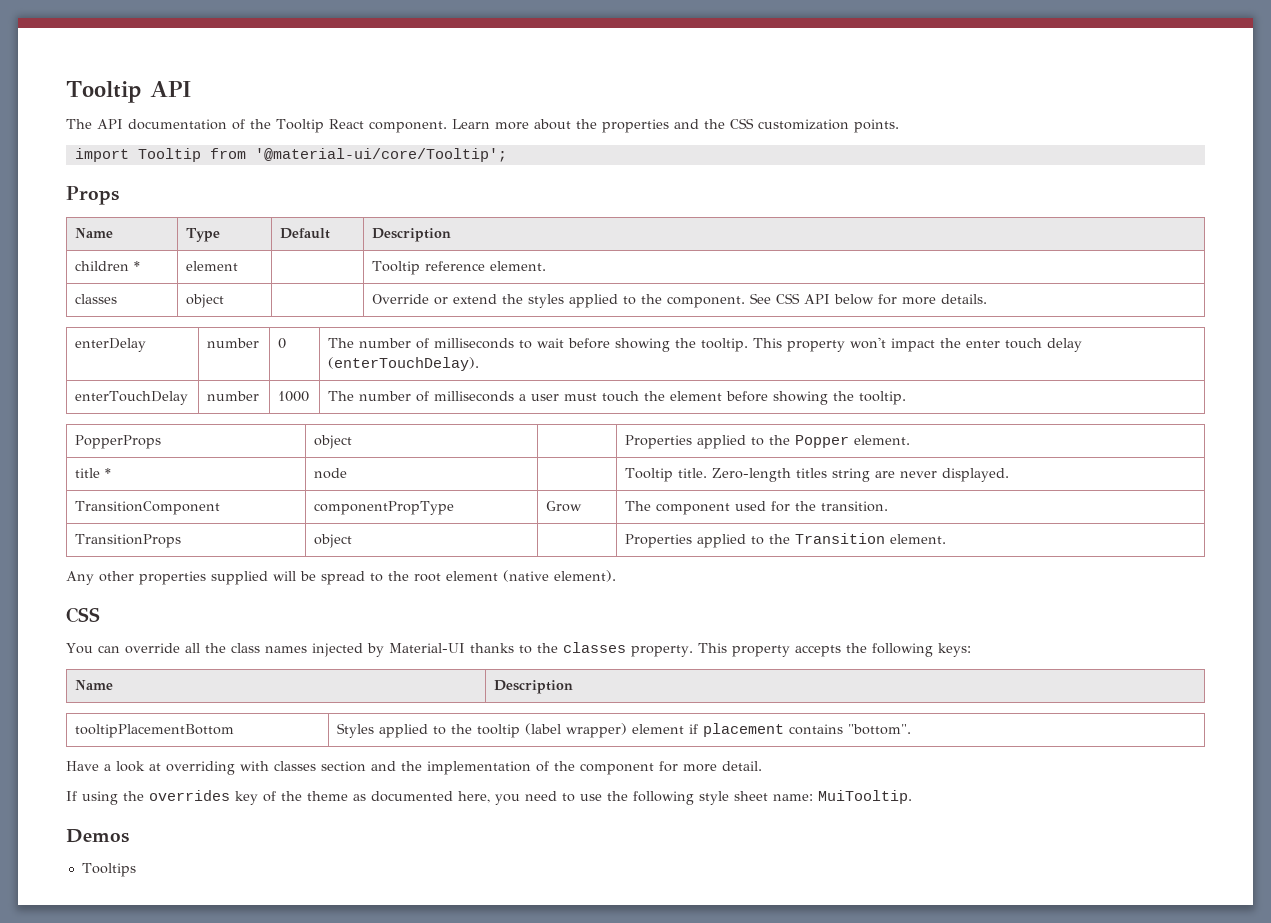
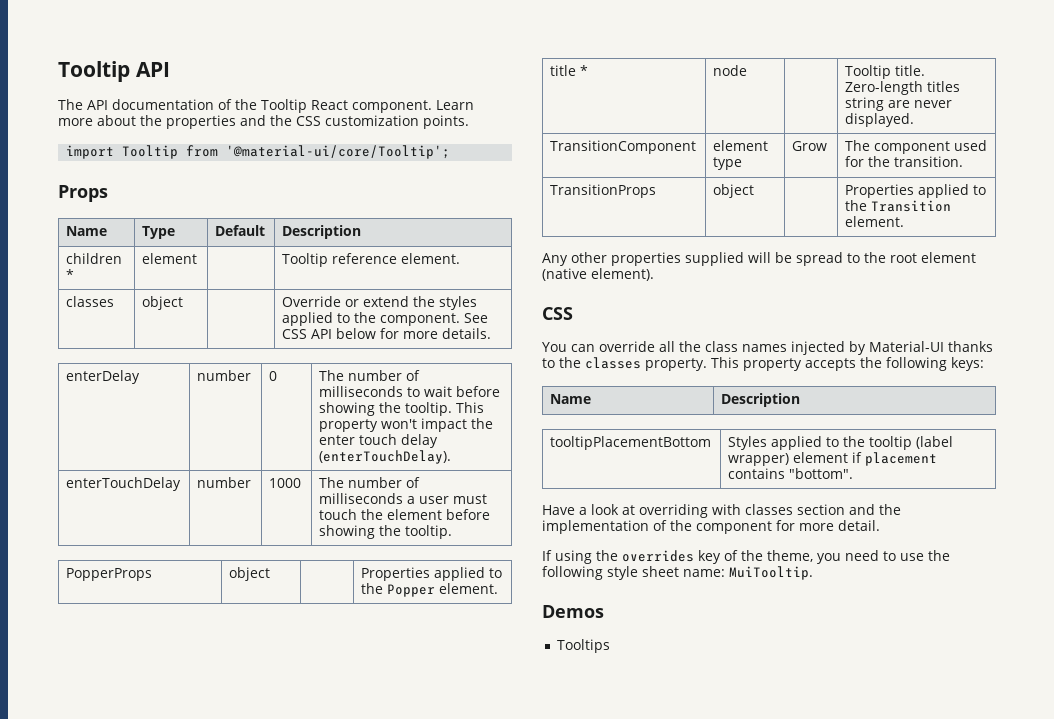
[314,501,455,515] componentPropType -> [713,140,769,151] [713,157,743,170] element type
[307,791,490,803] theme as documented here, -> [767,550,813,562] theme,

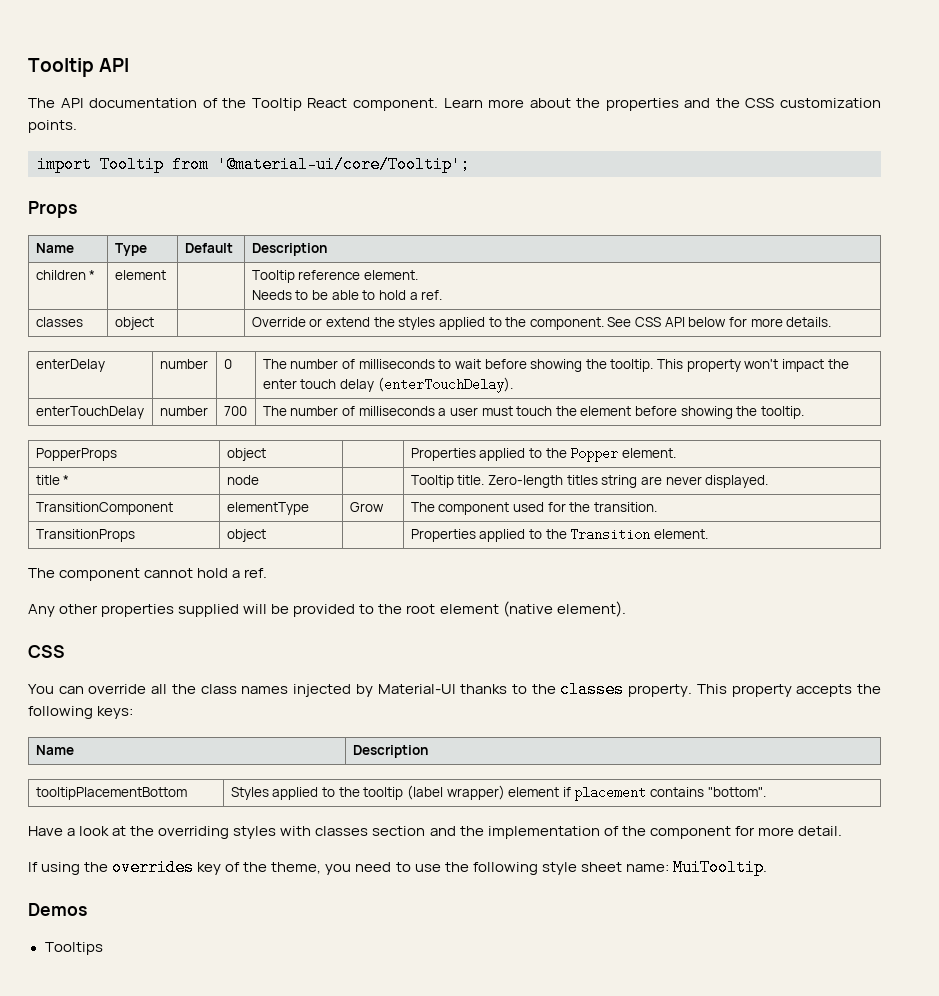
(461, 258) none -> [251,290,443,300] // Needs to be able to hold a ref.
[269,478,302,488] 1000 -> [223,406,247,416] 700
[713,140,769,151] [713,157,743,170] element type -> [226,502,309,515] elementType
(905, 221) none -> [28,568,268,581] // The component cannot hold a ref.
[796,252,843,266] spread -> [293,604,356,617] provided
[639,504,708,518] overriding -> [130,826,277,839] the overriding styles

